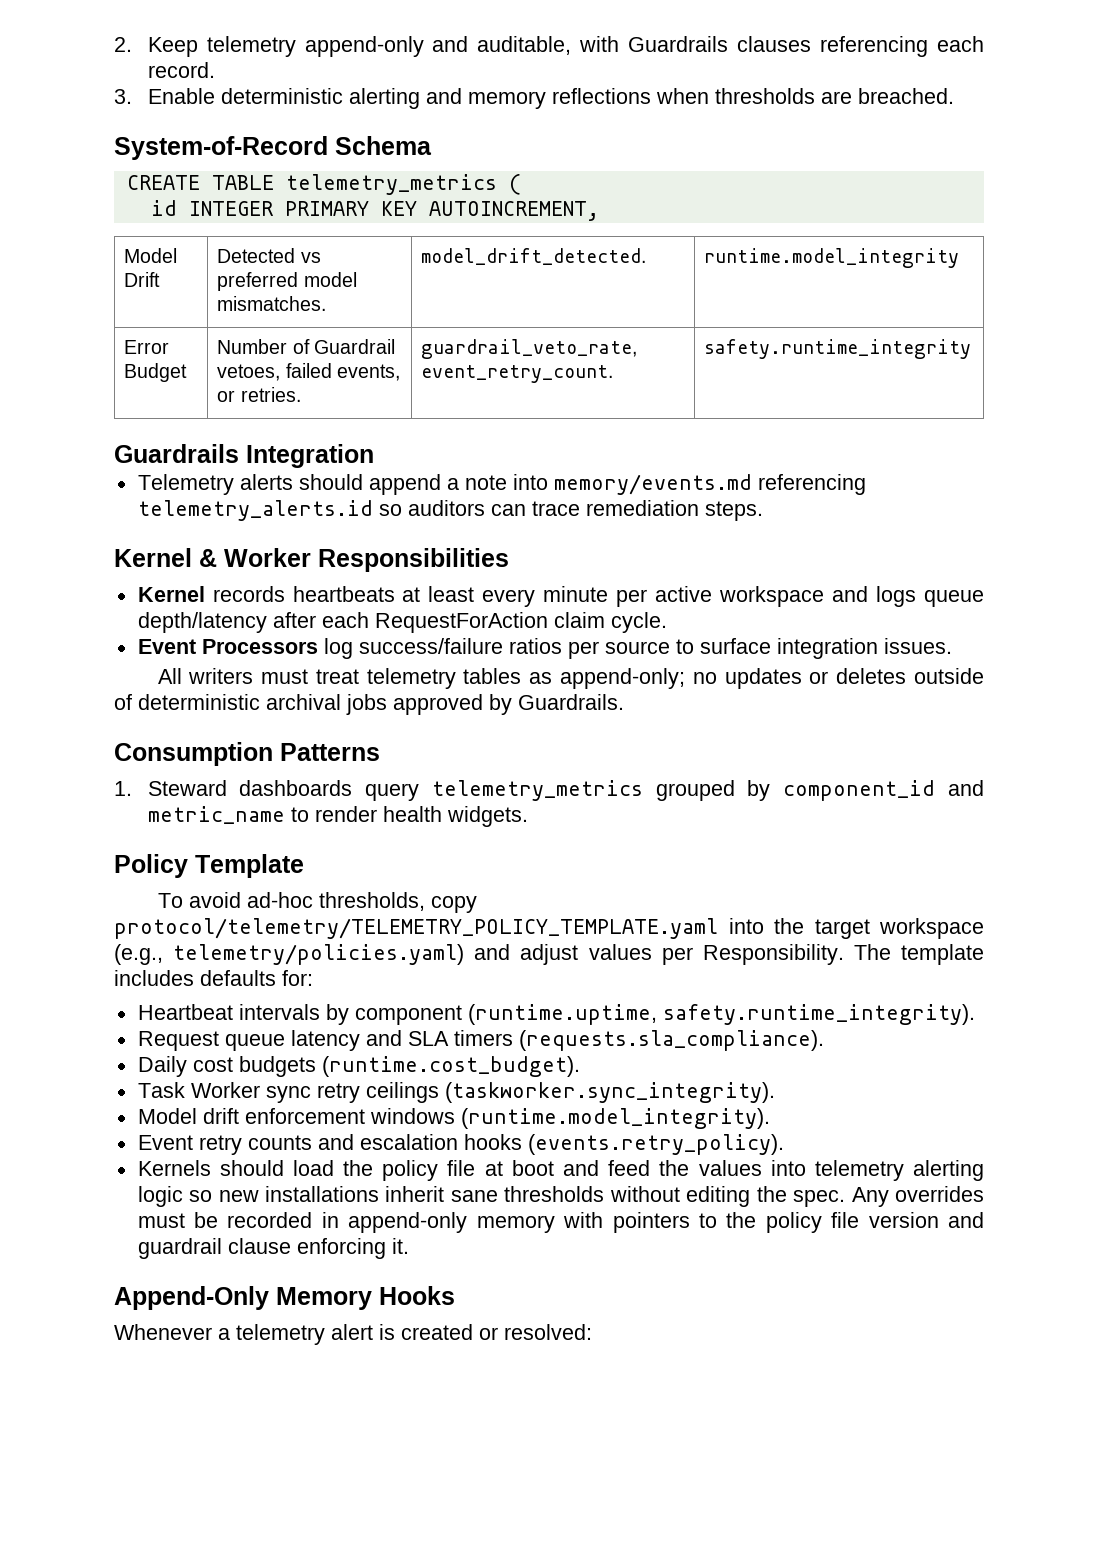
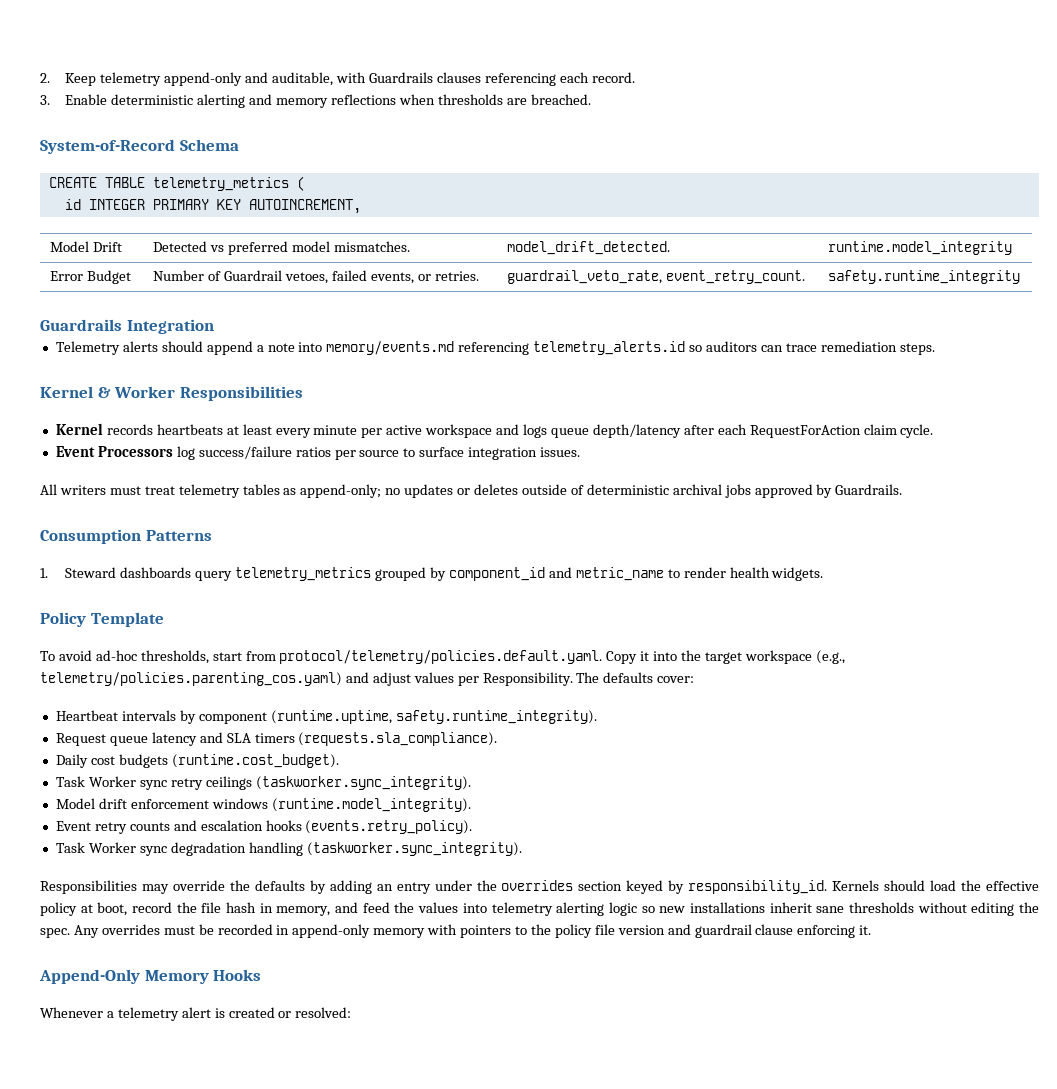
[430,896,477,913] [114,918,718,939] copy protocol/telemetry/TELEMETRY_POLICY_TEMPLATE.yaml -> [212,650,650,664] start from protocol/telemetry/policies.default.yaml. Copy it
[173,944,465,965] telemetry/policies.yaml) -> [40,672,342,686] telemetry/policies.parenting_cos.yaml)
[901,944,984,965] [114,970,313,986] template includes defaults for: -> [603,672,695,683] defaults cover:
[137,1160,554,1181] Kernels should load the policy file at boot -> [55,842,522,856] [40,880,1040,894] [40,902,331,916] Task Worker sync degradation handling (taskworker.sync_integrity). // Responsibilities may override the defaults by adding an entry under the overrides section keyed by responsibility_id. Kernels should load the effective policy at boot, record the file hash in memory,

